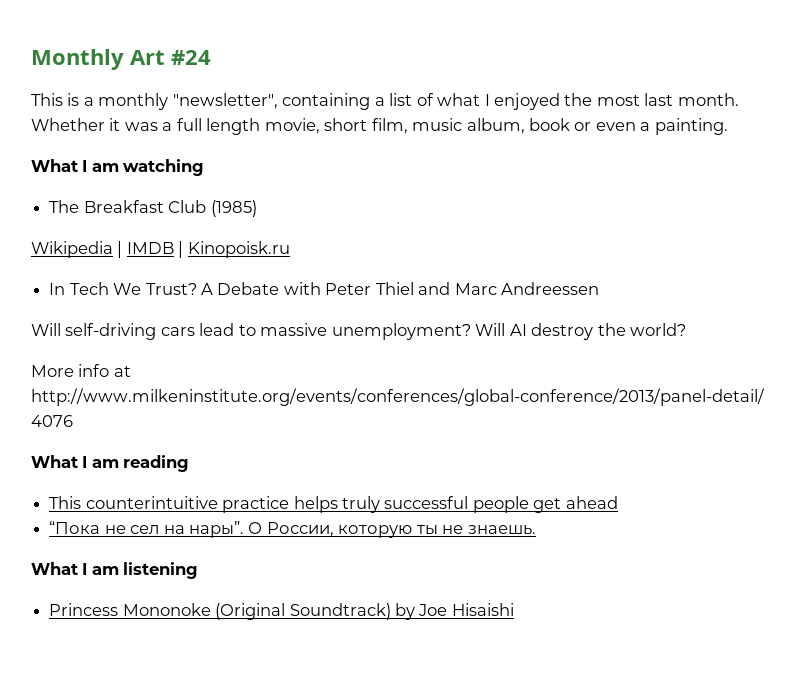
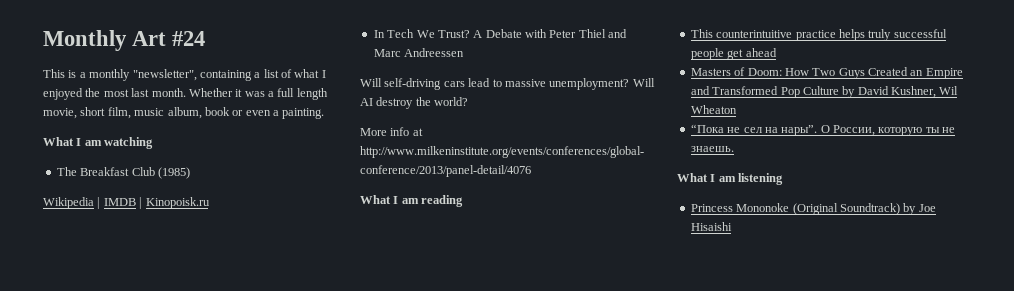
(618, 502) none -> [690,67,963,79] [690,86,959,98] [690,105,737,114] // Masters of Doom: How Two Guys Created an Empire and Transformed Pop Culture by David Kushner, Wil Wheaton

